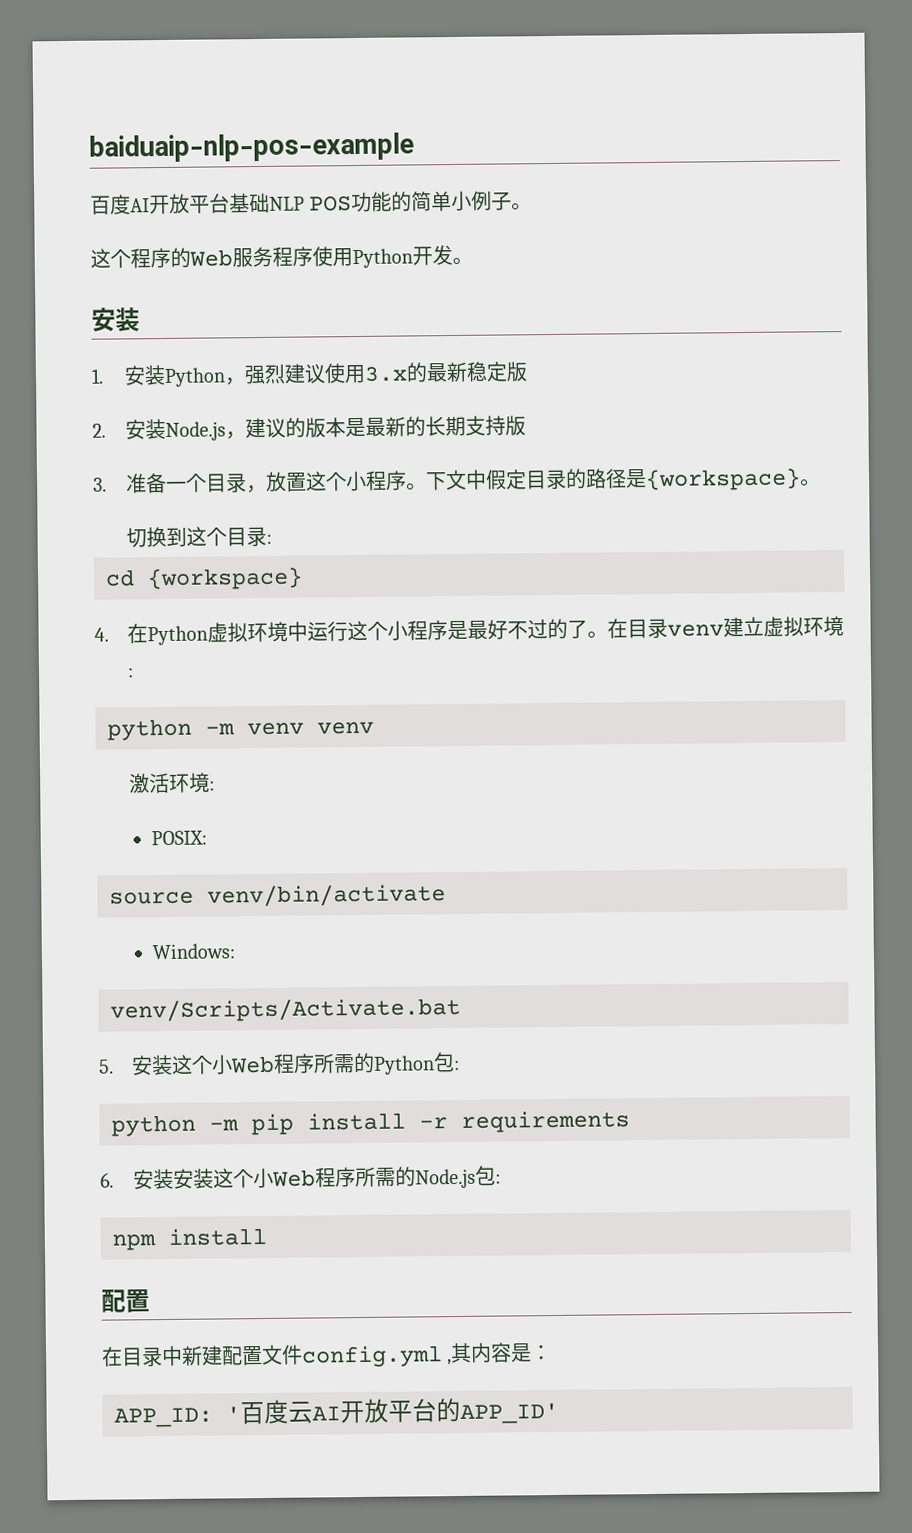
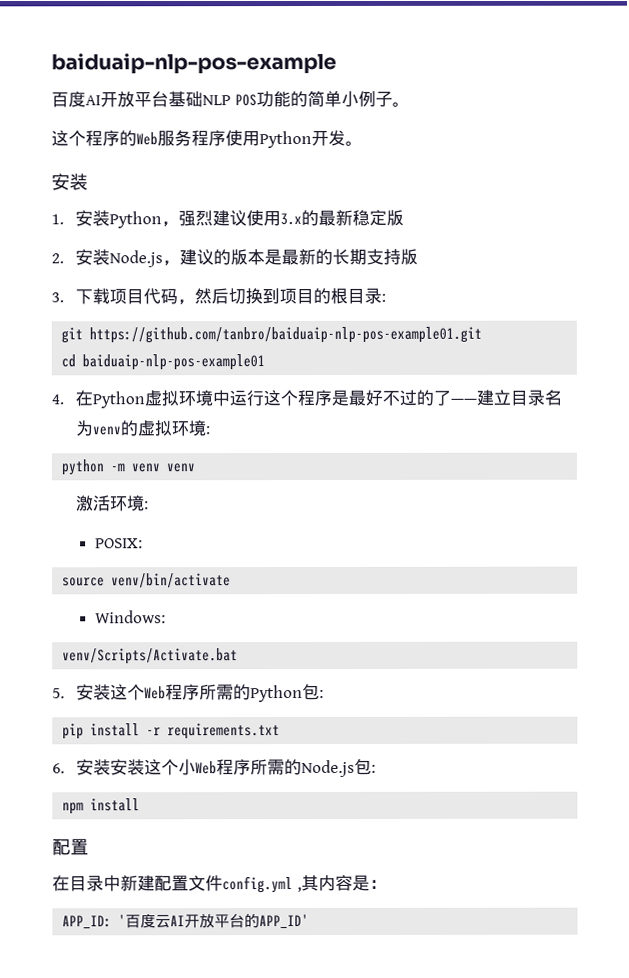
[124,468,821,494] [125,526,227,548] 准备一个目录，放置这个小程序。下文中假定目录的路径是{workspace}。 // 切换到这个 -> [75,287,349,306] 下载项目代码，然后切换到项目的根
(272, 538) none -> [61,326,483,344] // git https://github.com/tanbro/baiduaip-nlp-pos-example01.git
[147,567,303,591] {workspace} -> [82,354,266,371] baiduaip-nlp-pos-example01
[386,620,408,641] 小 -> (299, 398) none
[586,616,764,639] 。在目录venv建立 -> [450,389,563,406] [75,420,139,437] ——建立目录名为venv的
[210,1054,233,1075] 小 -> (146, 692) none
[111,1114,239,1137] python -m -> (325, 693) none
[461,1110,630,1133] requirements -> [167,723,281,740] requirements.txt

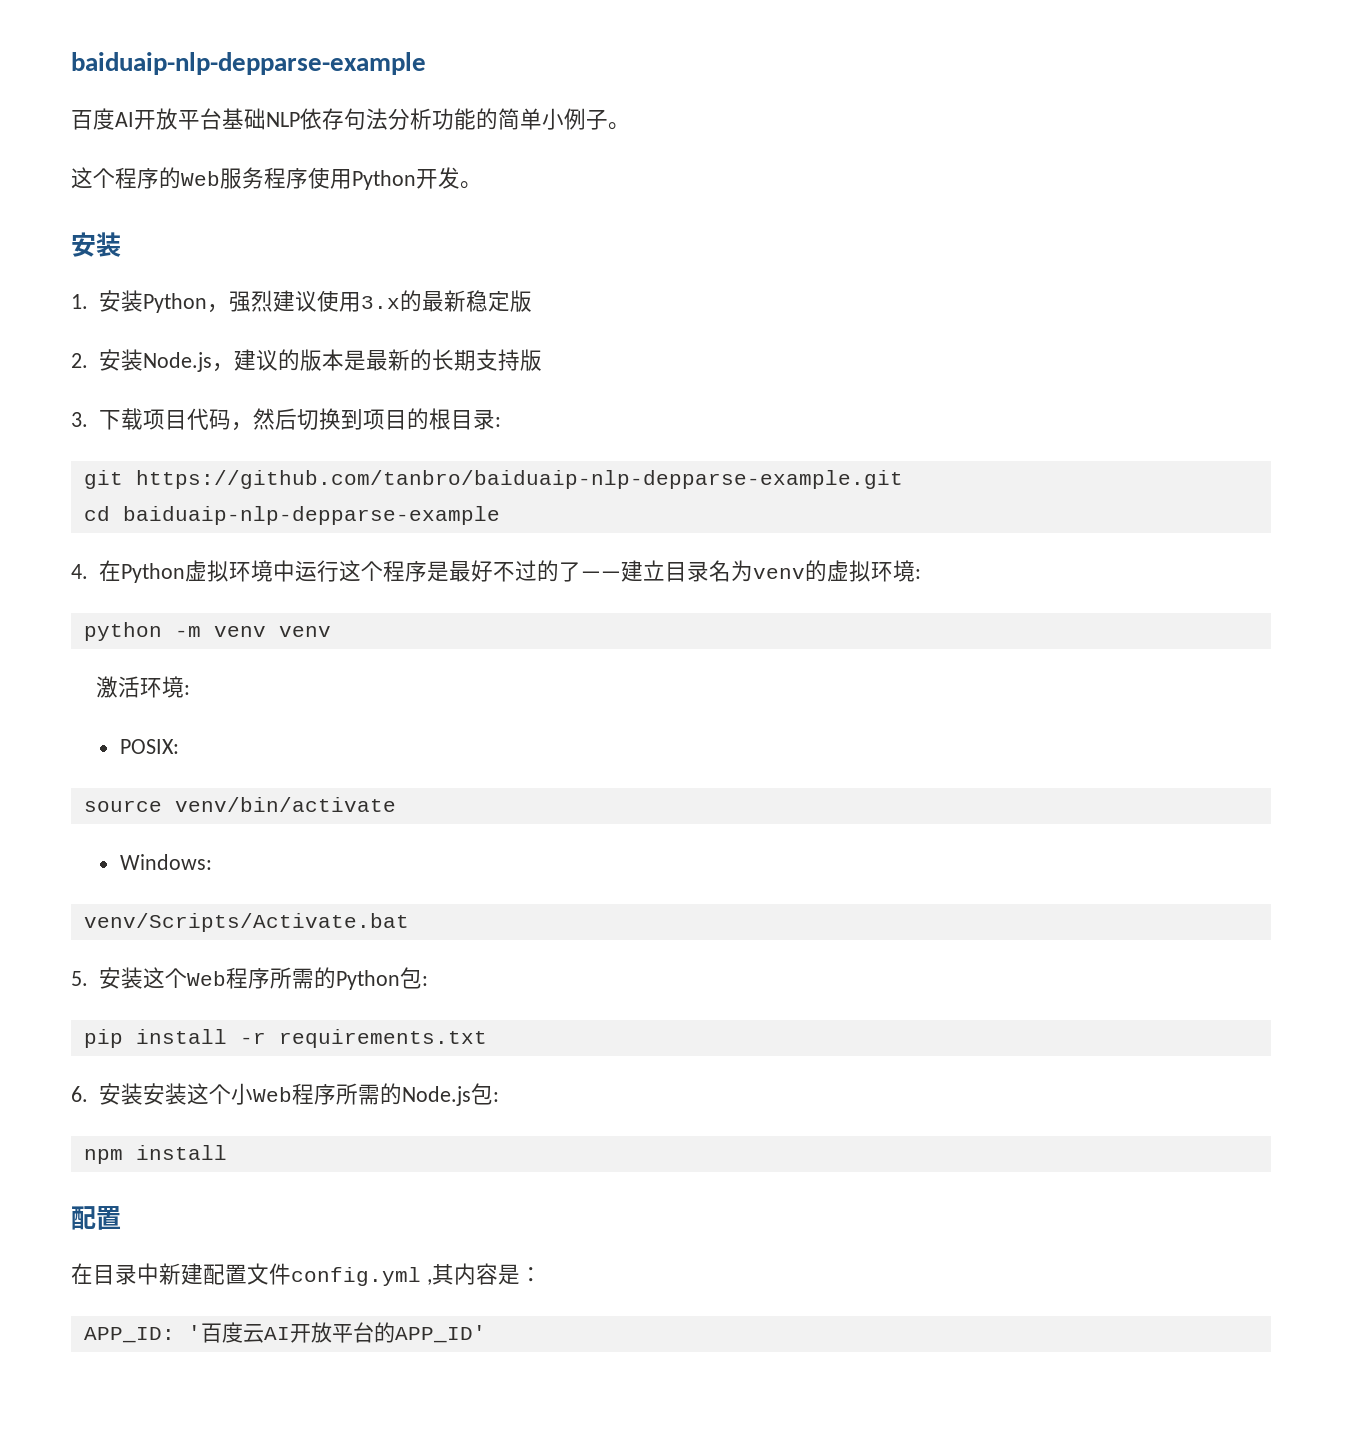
[51,52,337,75] baiduaip-nlp-pos-example -> [71,52,426,75] baiduaip-nlp-depparse-example
[234,94,257,107] POS -> [300,108,432,130] 依存句法分析
[89,326,483,344] https://github.com/tanbro/baiduaip-nlp-pos-example01.git -> [135,470,903,489] https://github.com/tanbro/baiduaip-nlp-depparse-example.git
[82,354,266,371] baiduaip-nlp-pos-example01 -> [122,506,500,525] baiduaip-nlp-depparse-example

